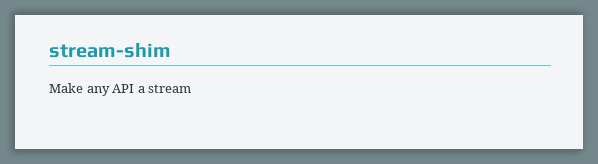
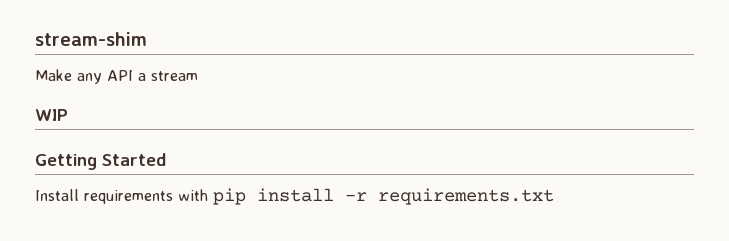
(192, 88) none -> [35,109,68,121] [35,153,166,170] [35,188,554,205] // WIP // Getting Started // Install requirements with pip install -r requirements.txt

